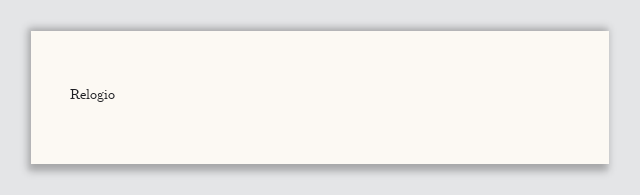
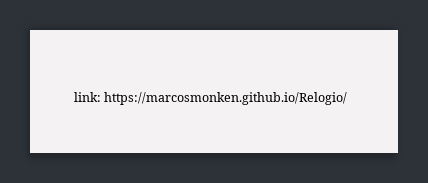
[70,89,115,102] Relogio -> [74,92,348,105] link: https://marcosmonken.github.io/Relogio/

